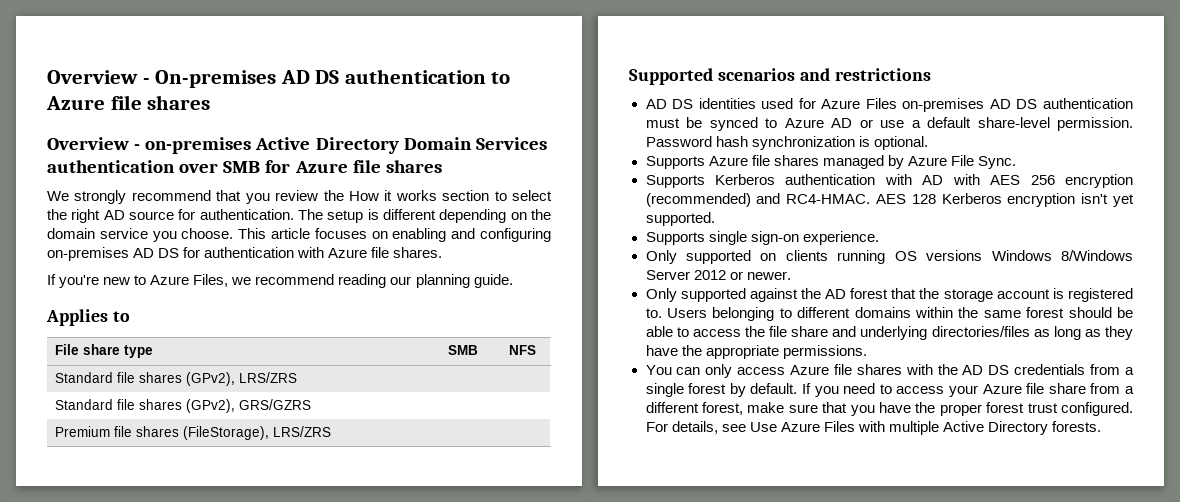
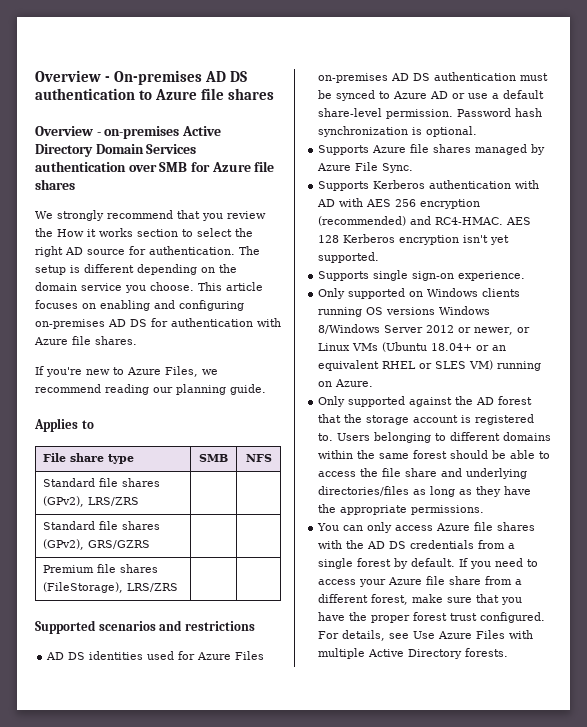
(777, 257) none -> [427,288,479,297] Windows
[746,271,791,280] newer. -> [474,327,531,335] [318,342,507,352] [318,360,542,371] [318,379,374,387] newer, or Linux VMs (Ubuntu 18.04+ or an equivalent RHEL or SLES VM) running on Azure.

